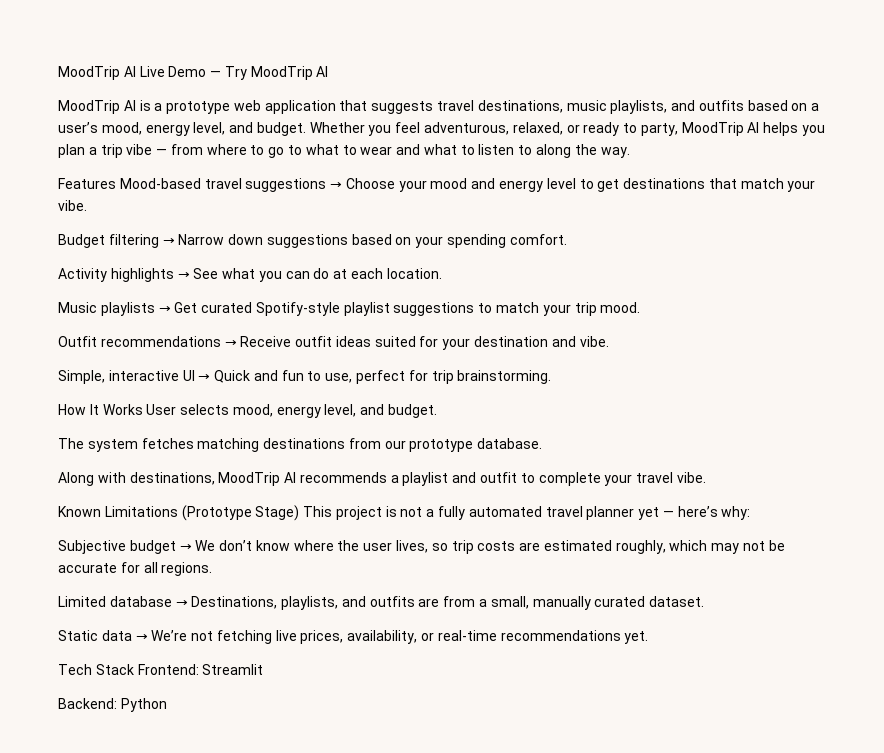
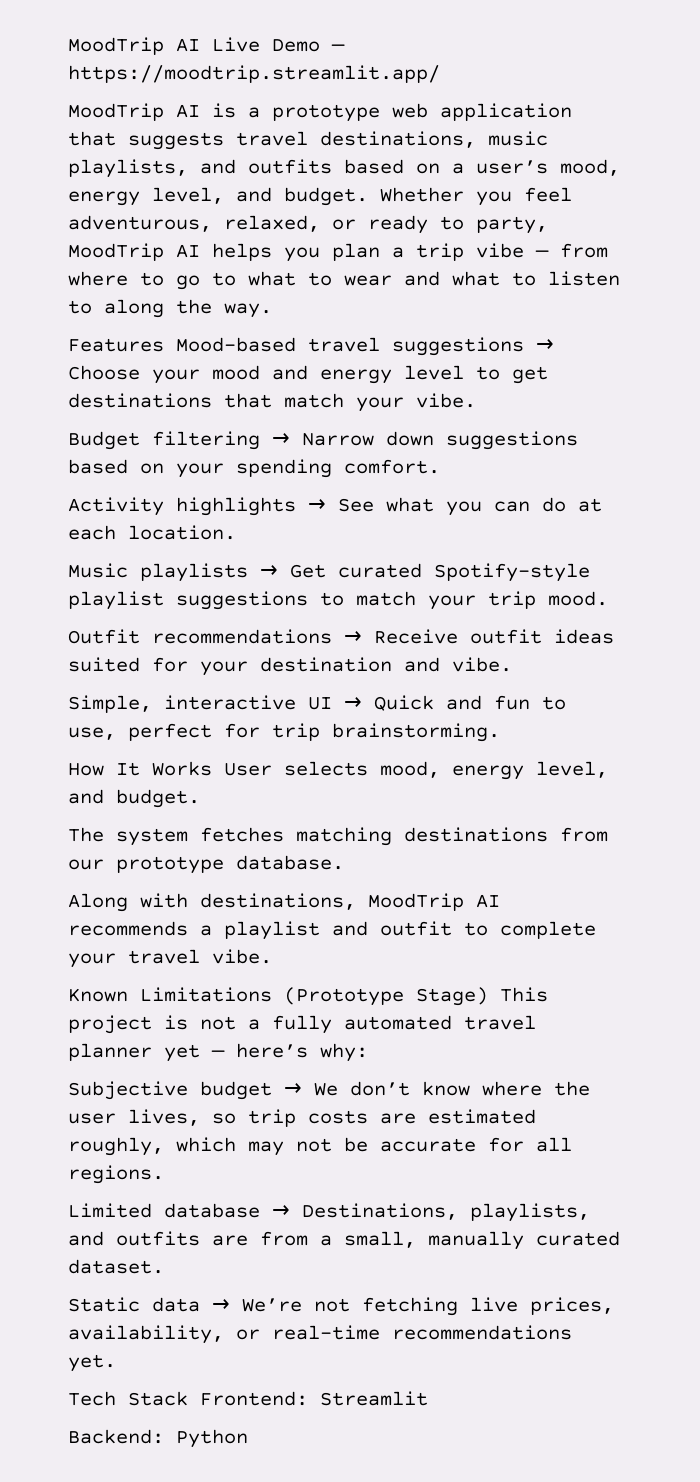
[224,66,329,80] Try MoodTrip AI -> [68,65,440,83] https://moodtrip.streamlit.app/

